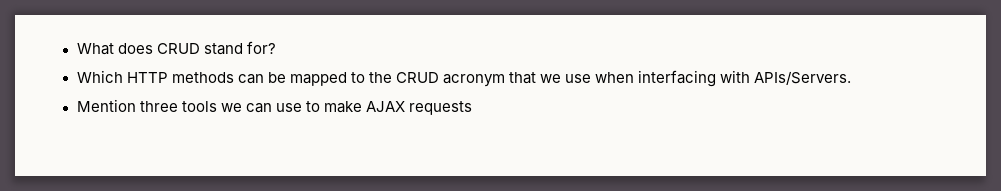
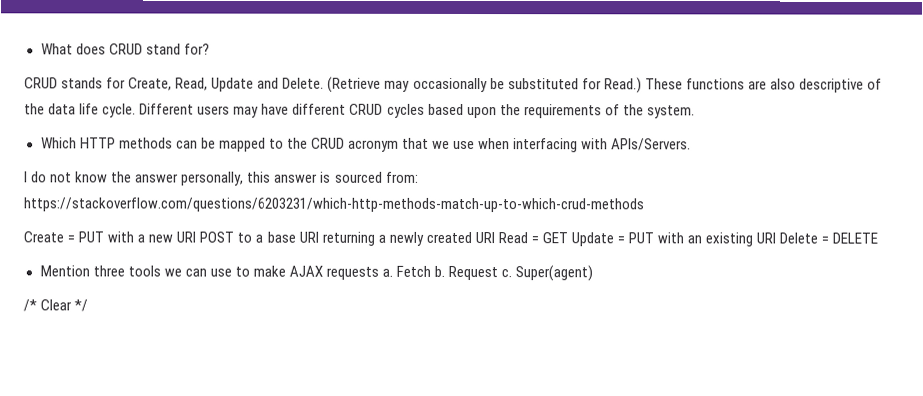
(276, 47) none -> [24,76,882,94] [24,103,695,119] // CRUD stands for Create, Read, Update and Delete. (Retrieve may occasionally be substituted for Read.) These functions are also descriptive of the data life cycle. Different users may have different CRUD cycles based upon the requirements of the system.
(852, 78) none -> [24,171,419,186] [23,197,644,213] [23,231,879,247] // I do not know the answer personally, this answer is sourced from: https://stackoverflow.com/questions/6203231/which-http-methods-match-up-to-which-crud-methods // Create = PUT with a new URI POST to a base URI returning a newly created URI Read = GET Update = PUT with an existing URI Delete = DELETE
(472, 108) none -> [382,265,594,282] [23,299,89,312] a. Fetch b. Request c. Super(agent) // /* Clear */

